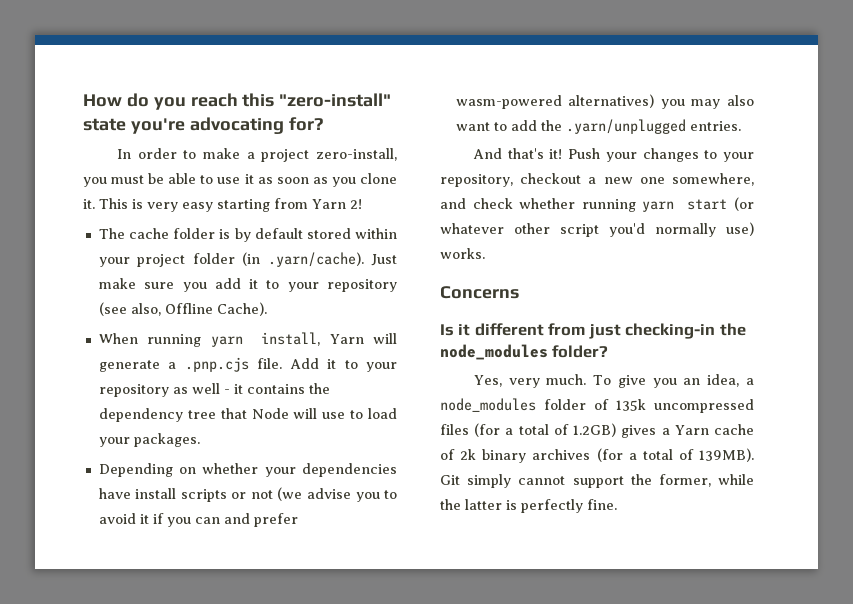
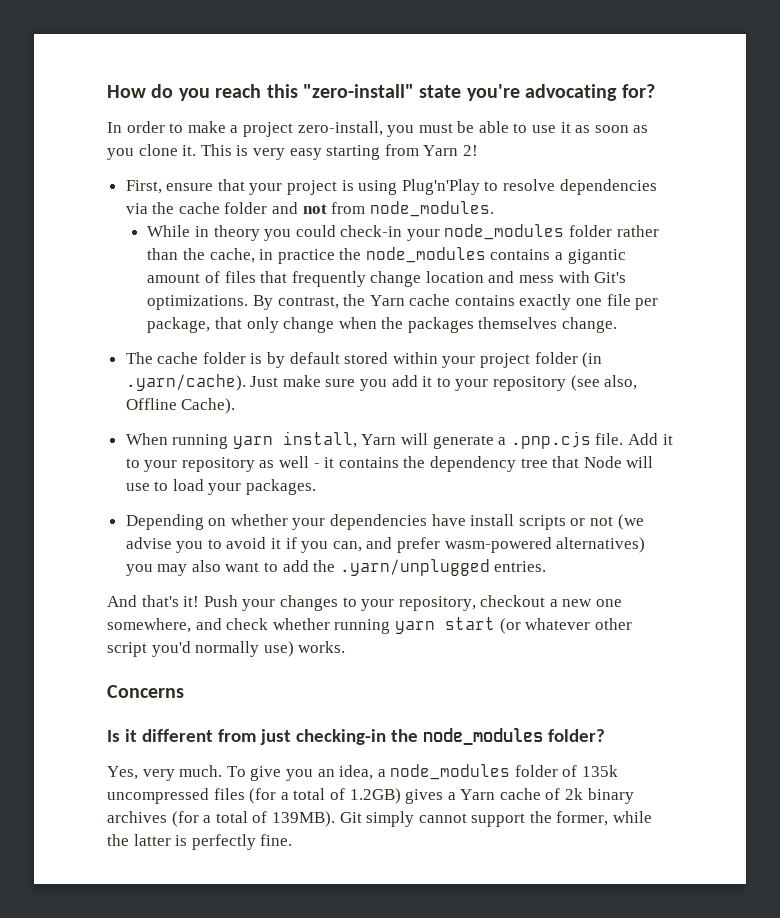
(362, 204) none -> [125,179,657,195] [125,201,494,217] [147,224,659,241] [147,247,626,264] [147,271,627,287] [147,294,659,310] [147,317,618,333] // First, ensure that your project is using Plug'n'Play to resolve dependencies via the cache folder and not from node_modules. // While in theory you could check-in your node_modules folder rather than the cache, in practice the node_modules contains a gigantic amount of files that frequently change location and mess with Git's optimizations. By contrast, the Yarn cache contains exactly one file per package, that only change when the packages themselves change.
[194,517,220,524] can -> [332,541,362,552] can,

